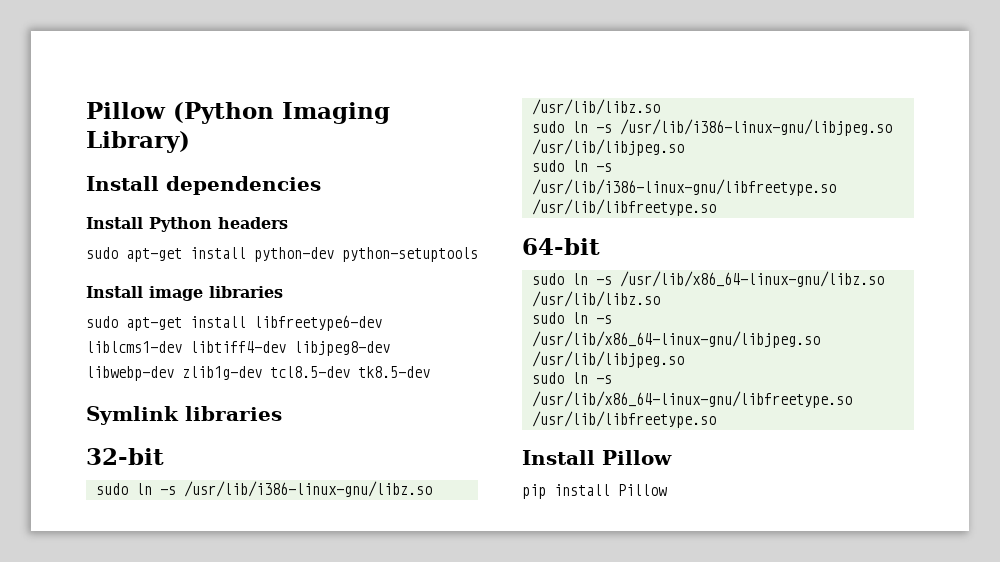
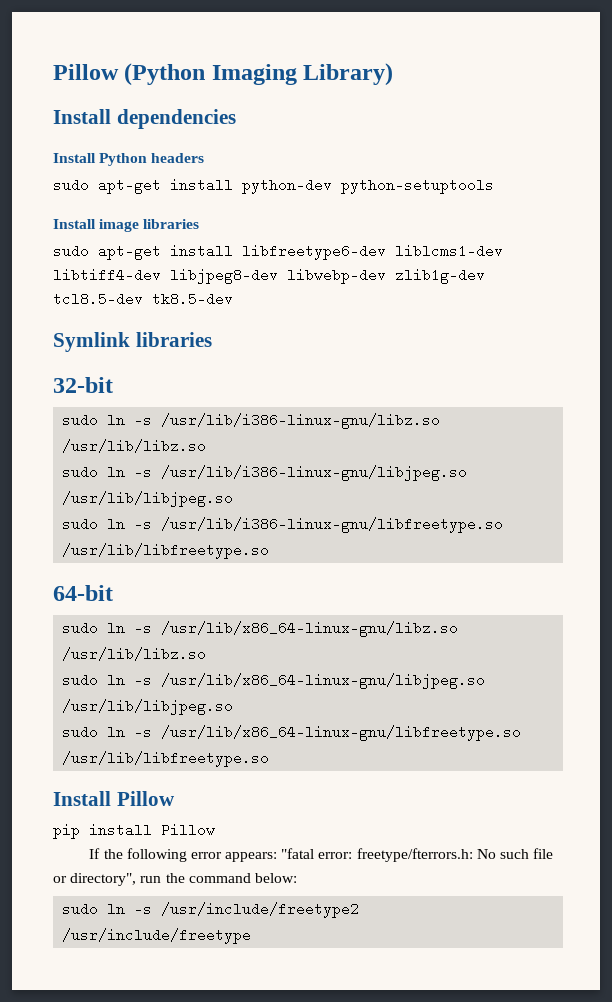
(667, 490) none -> [89,848,554,862] [53,873,297,886] [62,902,360,918] [62,928,252,944] // If the following error appears: "fatal error: freetype/fterrors.h: No such file or directory", run the command below: // sudo ln -s /usr/include/freetype2 /usr/include/freetype

